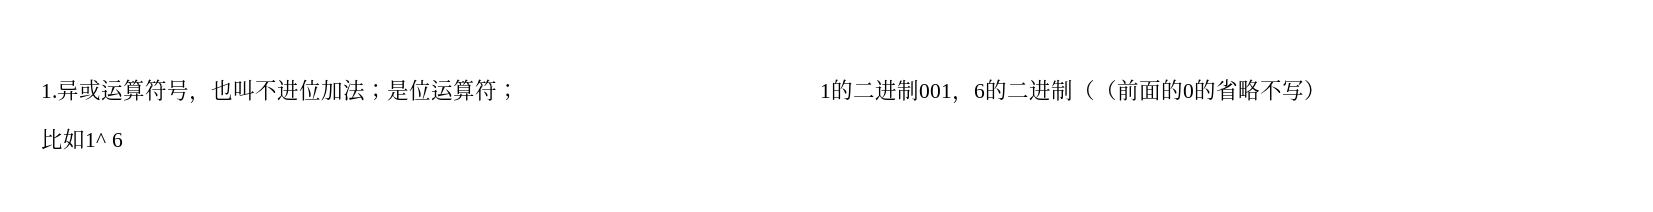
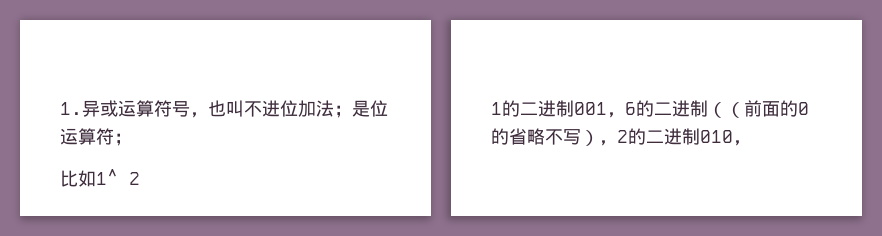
[111,133,123,147] 6 -> [129,172,140,185] 2
(1326, 90) none -> [599,128,751,146] ，2的二进制010，

